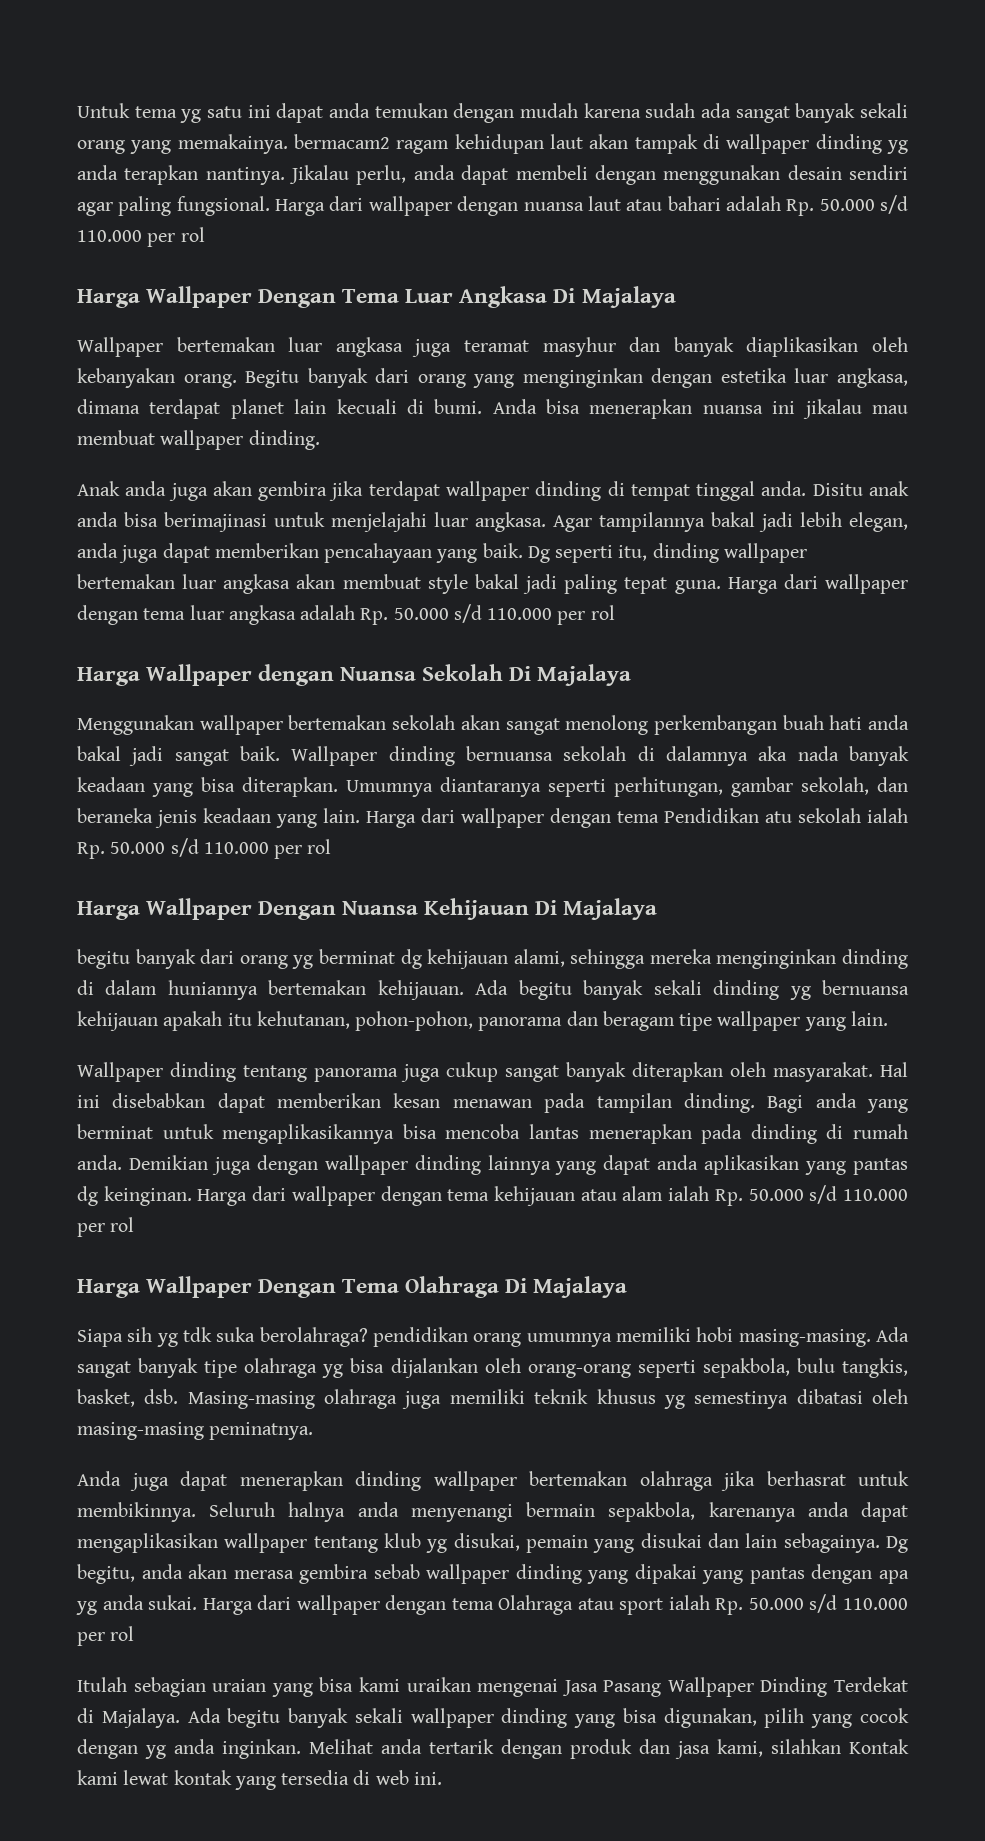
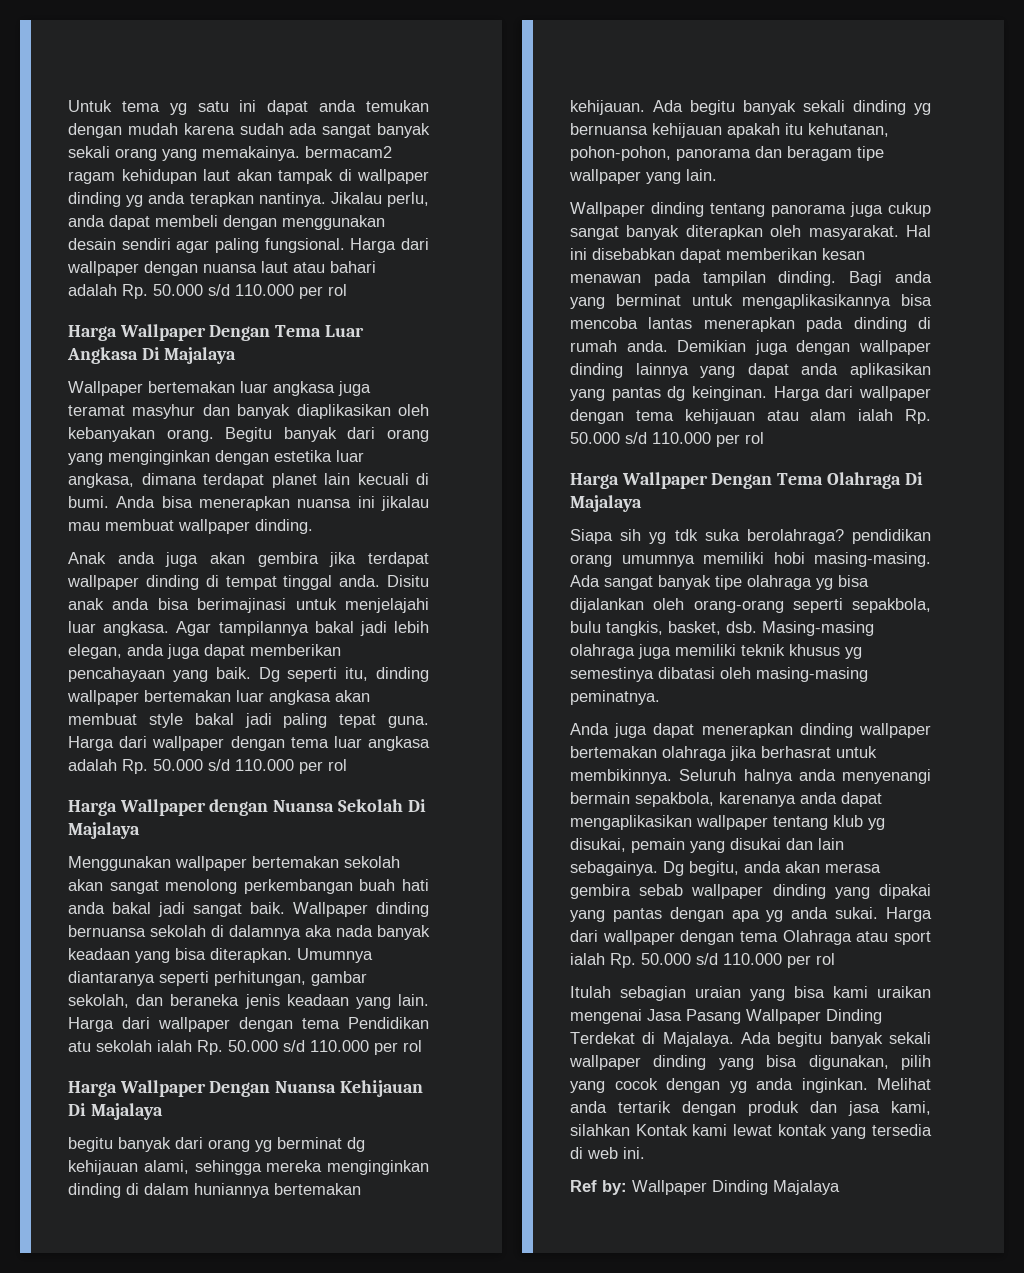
(442, 1778) none -> [570,1180,840,1195] // Ref by: Wallpaper Dinding Majalaya

